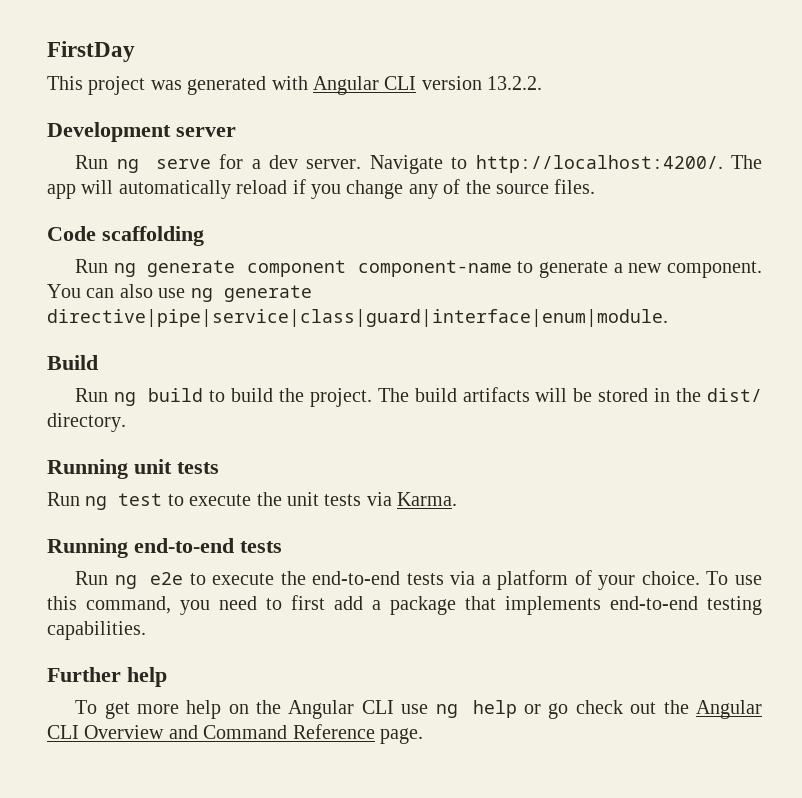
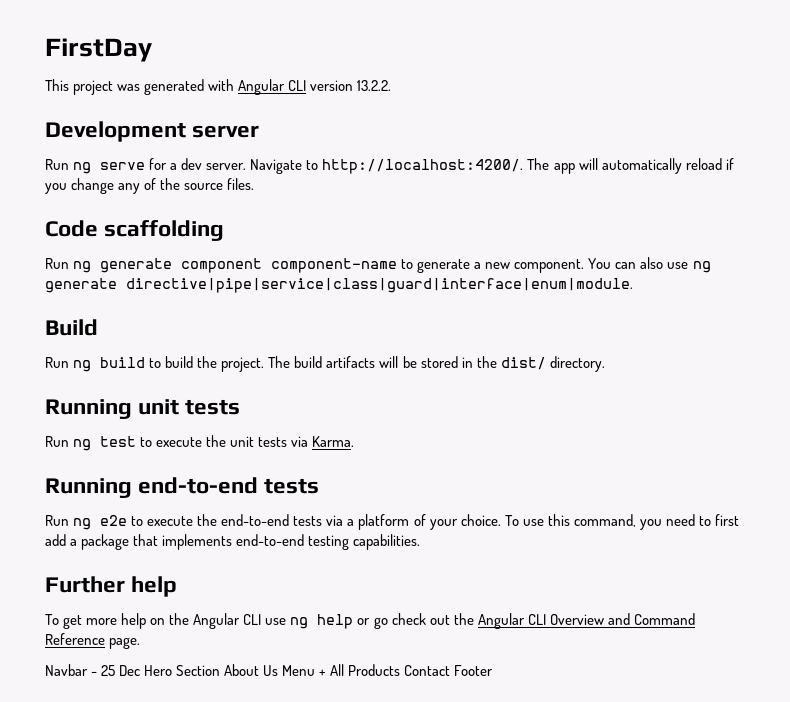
(423, 736) none -> [45,664,493,676] // Navbar - 25 Dec Hero Section About Us Menu + All Products Contact Footer

